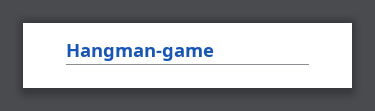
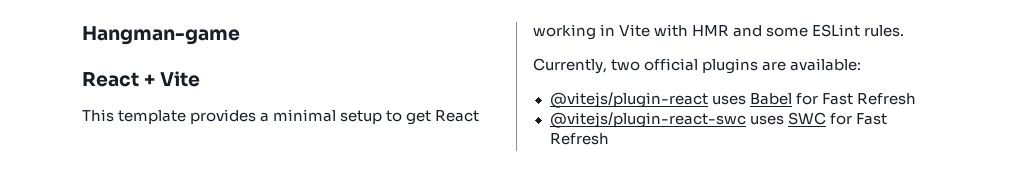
(214, 52) none -> [82,71,201,87] [82,109,480,125] [533,24,905,40] [533,58,862,74] [549,92,916,108] [549,112,887,128] [549,133,609,145] // React + Vite // This template provides a minimal setup to get React working in Vite with HMR and some ESLint rules. // Currently, two official plugins are available: // @vitejs/plugin-react uses Babel for Fast Refresh // @vitejs/plugin-react-swc uses SWC for Fast Refresh

